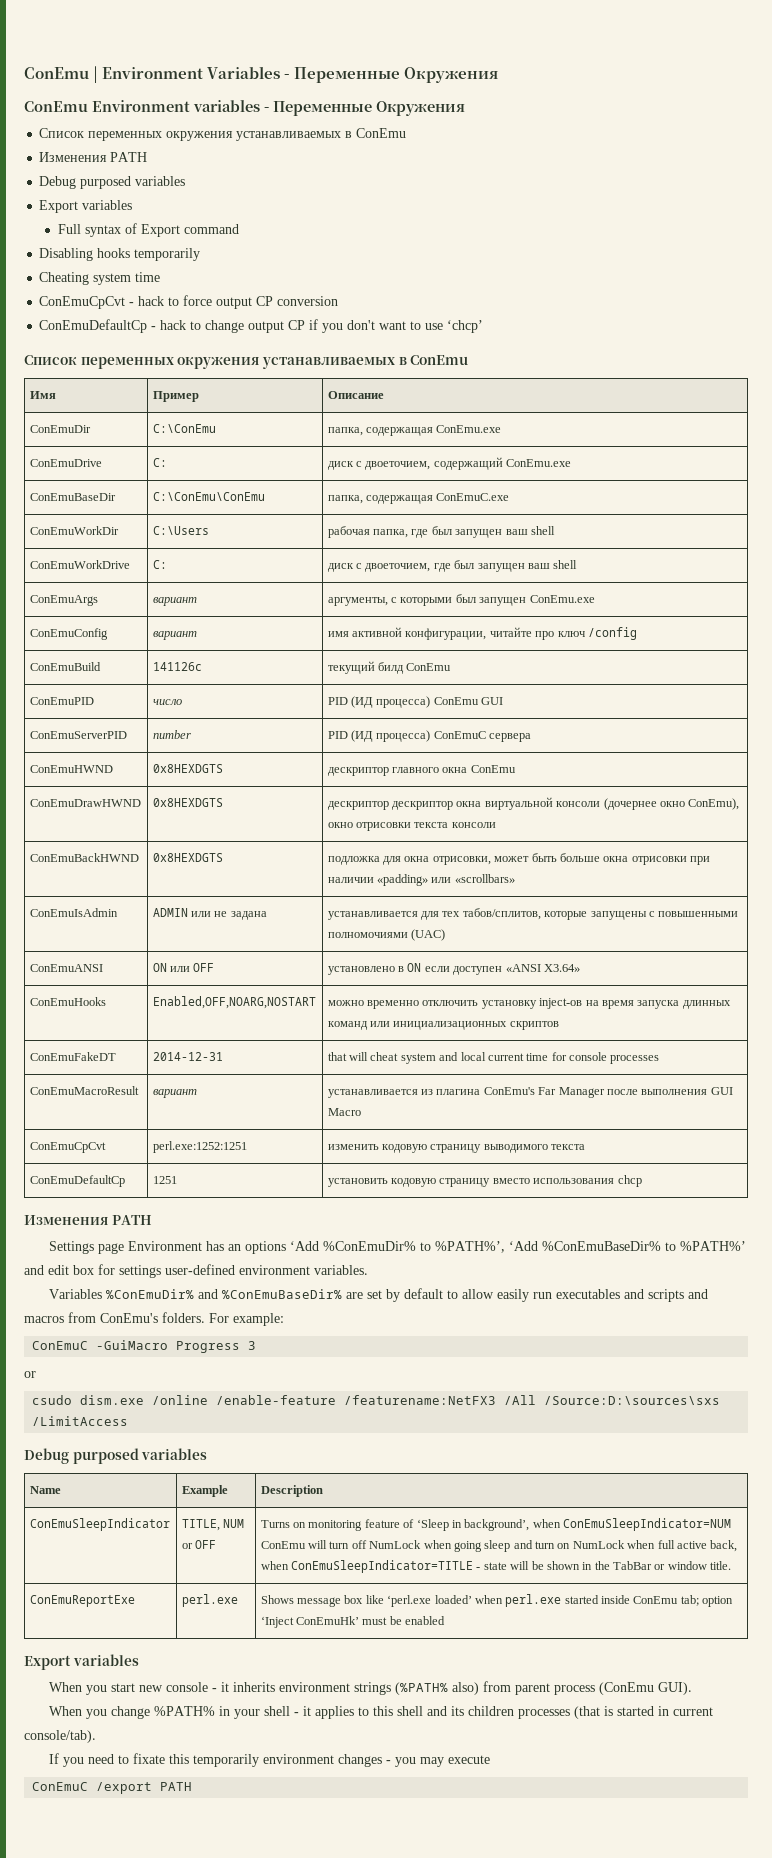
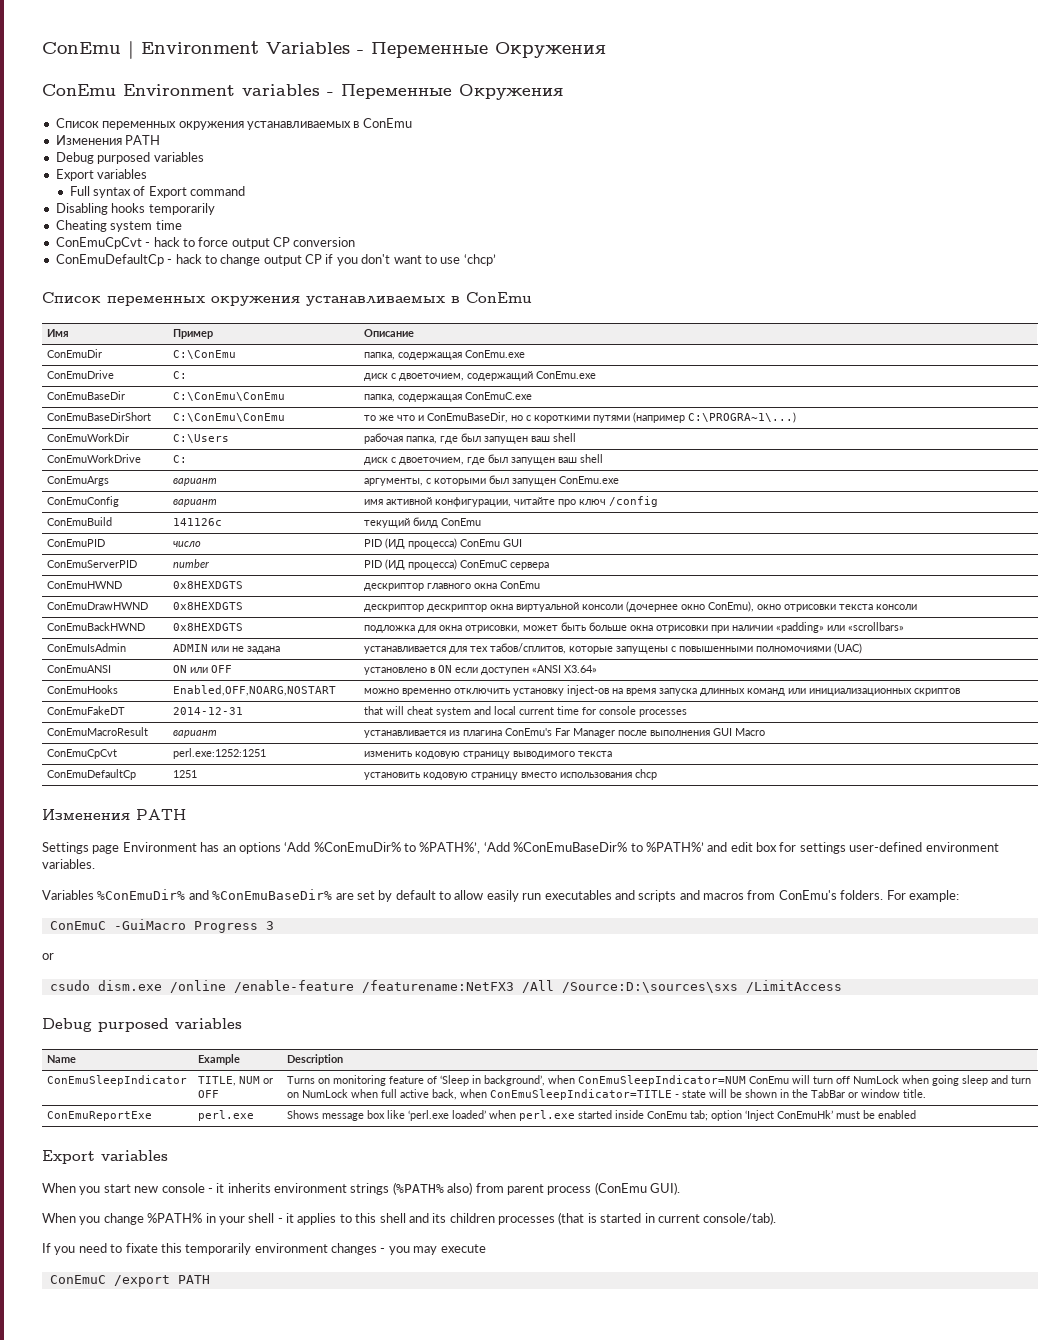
(510, 497) none -> [47,412,152,421] [173,413,286,422] [364,412,797,423] // ConEmuBaseDirShort | C:\ConEmu\ConEmu | то же что и ConEmuBaseDir, но с короткими путями (например C:\PROGRA~1\...)

